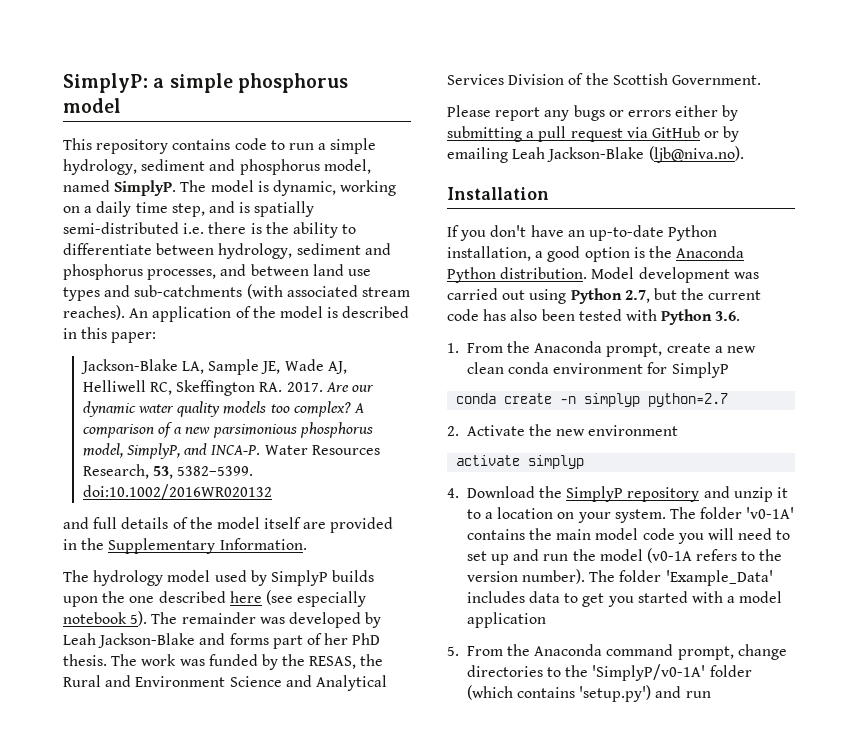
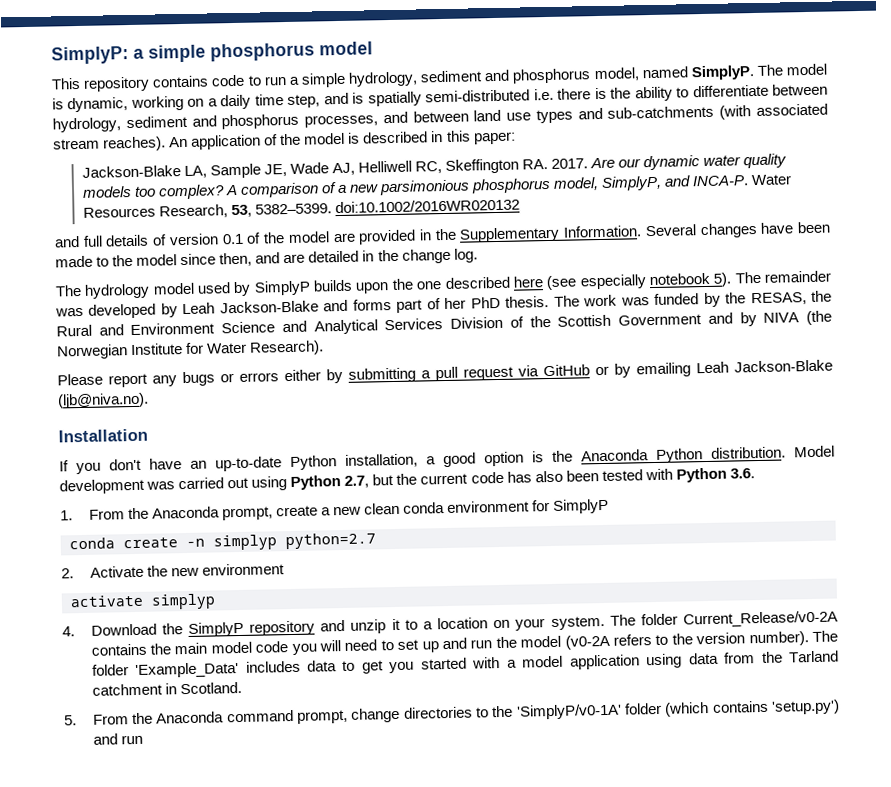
[189,517,302,529] the model itself -> [168,231,330,246] version 0.1 of the model
(307, 544) none -> [644,221,830,239] [55,248,478,268] Several changes have been made to the model since then, and are detailed in the change log.
[671,75,761,85] Government. -> [618,310,833,327] [57,340,325,360] Government and by NIVA (the Norwegian Institute for Water Research).
[746,507,795,519] 'v0-1A' -> [682,610,838,628] Current_Release/v0-2A
[646,548,692,563] (v0-1A -> [564,634,610,650] (v0-2A
(546, 620) none -> [646,650,840,669] [91,681,242,696] using data from the Tarland catchment in Scotland.

